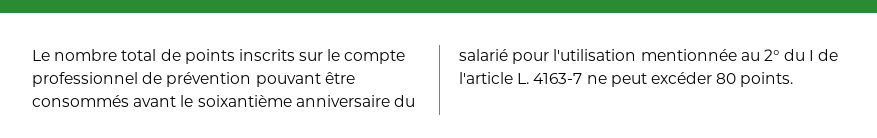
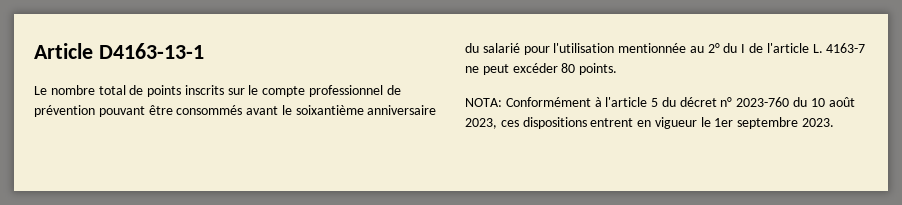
(32, 55) none -> [34,43,204,59] Article D4163-13-1 //
(794, 79) none -> [465,97,855,107] [465,117,835,129] // NOTA: Conformément à l'article 5 du décret n° 2023-760 du 10 août 2023, ces dispositions entrent en vigueur le 1er septembre 2023.

